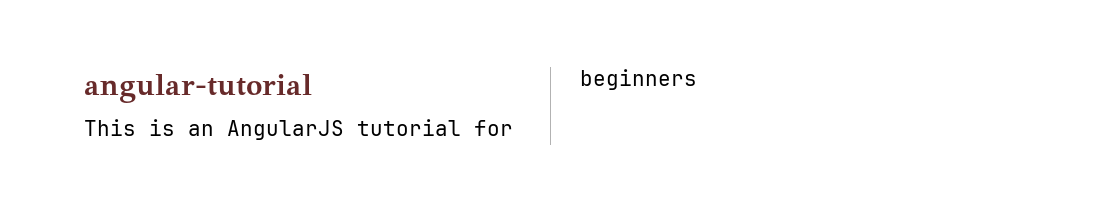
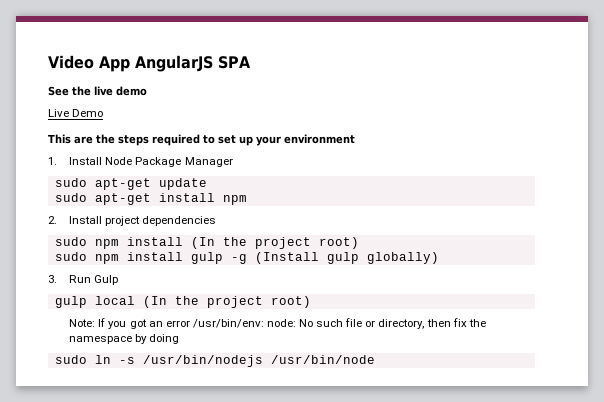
[84,74,312,103] [84,119,513,140] [580,69,697,90] angular-tutorial // This is an AngularJS tutorial for beginners -> [48,55,251,72] [48,86,147,96] [48,109,104,117] [48,134,355,146] [48,157,233,167] [54,178,207,190] [54,193,247,205] [48,216,217,226] [54,237,359,249] [54,252,439,264] [48,275,119,285] [54,296,311,308] [69,318,486,329] [69,334,180,344] [54,355,375,367] Video App AngularJS SPA // See the live demo // Live Demo // This are the steps required to set up your environment // 1. Install Node Package Manager // sudo apt-get update // sudo apt-get install npm // 2. Install project dependencies // sudo npm install (In the project root) // sudo npm install gulp -g (Install gulp globally) // 3. Run Gulp // gulp local (In the project root) // Note: If you got an error /usr/bin/env: node: No such file or directory, then fix the namespace by doing // sudo ln -s /usr/bin/nodejs /usr/bin/node

